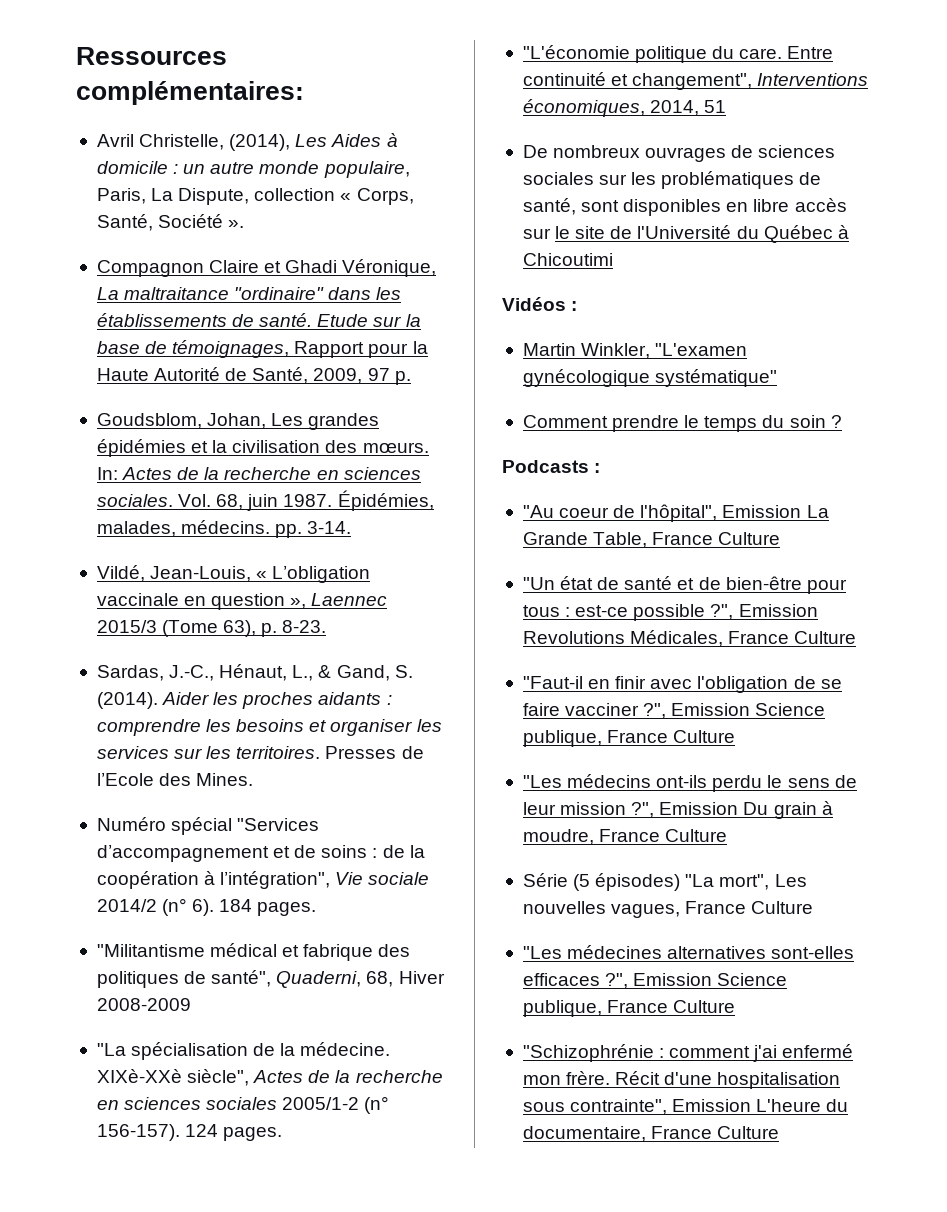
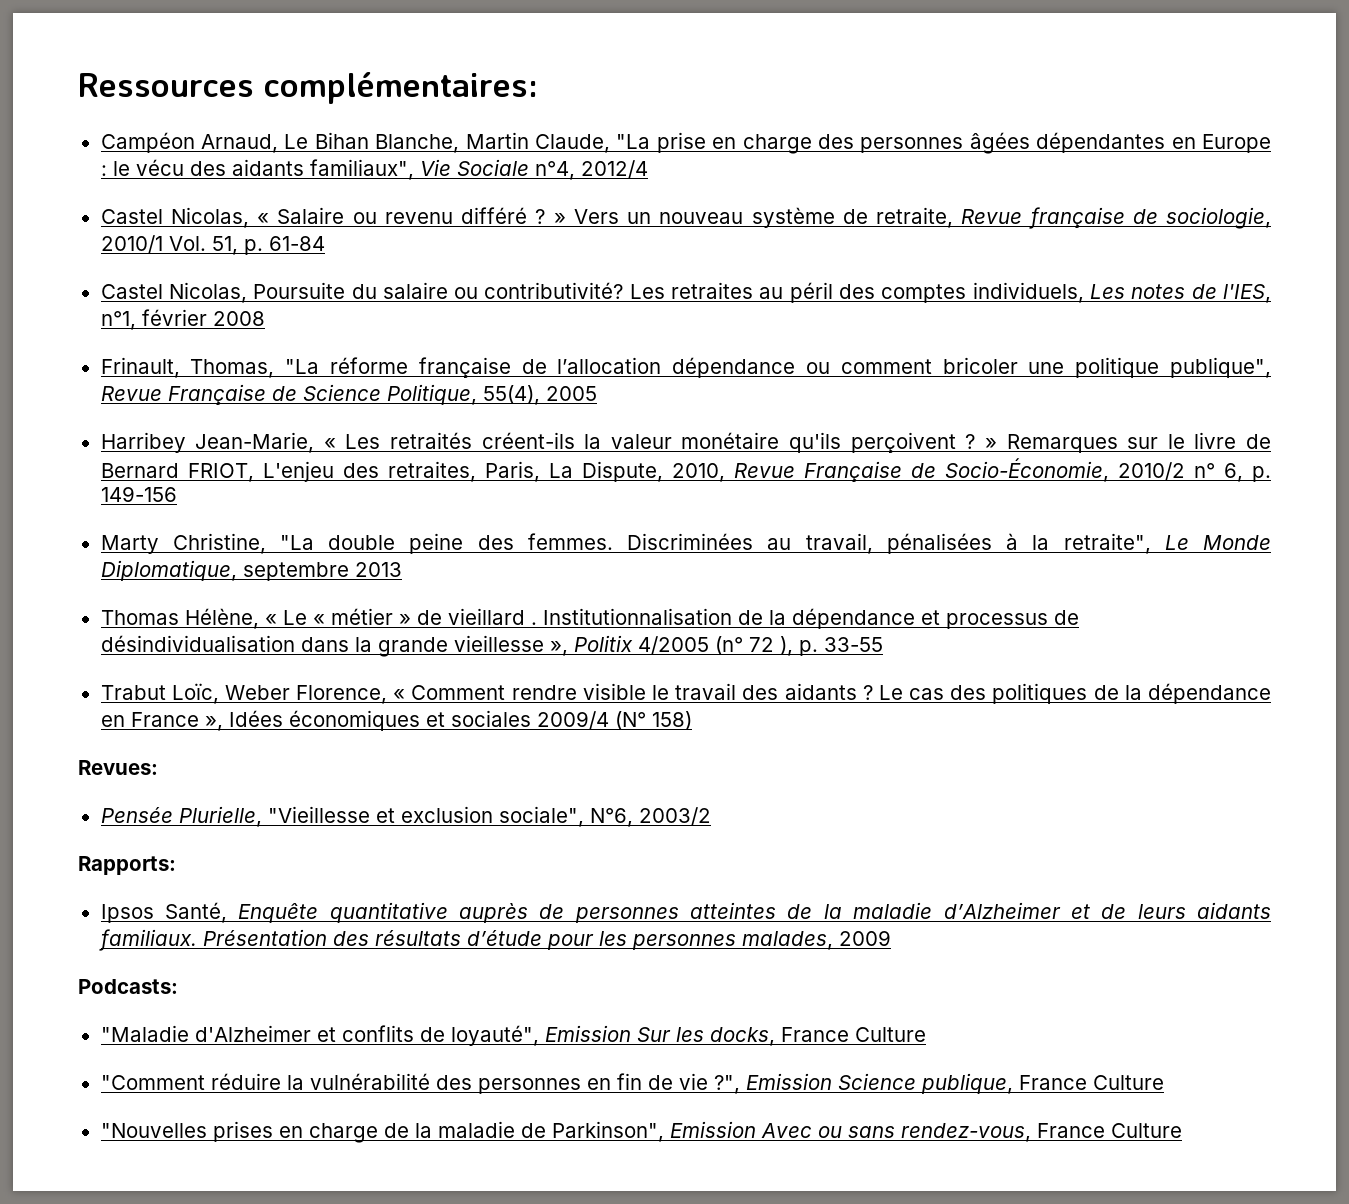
[96,133,398,151] [96,161,410,178] [96,188,414,205] [96,214,245,231] [96,259,437,277] [96,287,402,300] [96,313,421,327] [96,340,428,358] [96,367,411,385] [96,413,380,430] [96,439,429,457] [96,467,421,480] [96,490,434,511] [96,520,352,538] [96,565,371,583] [96,593,388,610] [96,620,327,637] [96,664,413,681] [96,692,392,709] [96,719,442,736] [96,746,424,759] [96,773,254,786] [96,817,320,835] [96,845,425,862] [96,871,430,889] [96,898,317,916] [96,943,411,961] [96,970,445,988] [96,998,191,1011] [96,1042,391,1060] [96,1069,443,1086] [96,1096,390,1114] [96,1124,283,1141] [522,45,834,63] [522,72,869,90] [522,99,727,117] [522,145,836,162] [522,171,822,189] [522,198,847,216] [522,225,849,243] [522,253,613,266] [502,297,578,311] [522,343,748,359] [522,369,778,387] [522,415,842,432] [502,460,601,473] [522,504,829,522] [522,532,781,548] [522,576,847,594] [522,604,818,621] [522,630,857,647] [522,676,842,693] [522,703,826,719] [522,730,736,747] [522,774,857,792] [522,801,833,819] [522,829,728,845] [522,873,807,891] [522,901,814,918] [522,945,855,959] [522,973,788,989] [522,1000,736,1017] [522,1044,854,1062] [522,1071,841,1089] [522,1099,849,1115] [522,1126,646,1142] Avril Christelle, (2014), Les Aides à domicile : un autre monde populaire, Paris, La Dispute, collection « Corps, Santé, Société ». // Compagnon Claire et Ghadi Véronique, La maltraitance "ordinaire" dans les établissements de santé. Etude sur la base de témoignages, Rapport pour la Haute Autorité de Santé, 2009, 97 p. // Goudsblom, Johan, Les grandes épidémies et la civilisation des mœurs. In: Actes de la recherche en sciences sociales. Vol. 68, juin 1987. Épidémies, malades, médecins. pp. 3-14. // Vildé, Jean-Louis, « L’obligation vaccinale en question », Laennec 2015/3 (Tome 63), p. 8-23. // Sardas, J.-C., Hénaut, L., & Gand, S. (2014). Aider les proches aidants : comprendre les besoins et organiser les services sur les territoires. Presses de l’Ecole des Mines. // Numéro spécial "Services d’accompagnement et de soins : de la coopération à l’intégration", Vie sociale 2014/2 (n° 6). 184 pages. // "Militantisme médical et fabrique des politiques de santé", Quaderni, 68, Hiver 2008-2009 // "La spécialisation de la médecine. XIXè-XXè siècle", Actes de la recherche en sciences sociales 2005/1-2 (n° 156-157). 124 pages. // "L'économie politique du care. Entre continuité et changement", Interventions économiques, 2014, 51 // De nombreux ouvrages de sciences sociales sur les problématiques de santé, sont disponibles en libre accès sur le site de l'Université du Québec à Chicoutimi // Vidéos : // Martin Winkler, "L'examen gynécologique systématique" // Comment prendre le temps du soin ? // Podcasts : // "Au coeur de l'hôpital", Emission La Grande Table, France Culture // "Un état de santé et de bien-être pour tous : est-ce possible ?", Emission Revolutions Médicales, France Culture // "Faut-il en finir avec l'obligation de se faire vacciner ?", Emission Science publique, France Culture // "Les médecins ont-ils perdu le sens de leur mission ?", Emission Du grain à moudre, France Culture // Série (5 épisodes) "La mort", Les nouvelles vagues, France Culture // "Les médecines alternatives sont-elles efficaces ?", Emission Science publique, France Culture // "Schizophrénie : comment j'ai enfermé mon frère. Récit d'une hospitalisation sous contrainte", Emission L'heure du documentaire, -> [100,132,1272,154] [100,159,648,180] [100,207,1272,229] [100,235,325,255] [100,282,1272,303] [100,309,265,330] [100,357,1271,378] [100,384,597,405] [100,432,1271,453] [100,458,1272,482] [100,486,177,502] [100,533,1272,554] [100,560,402,581] [100,608,1079,629] [100,635,883,657] [100,683,1271,704] [100,710,692,731] [78,760,158,775] [100,806,711,827] [78,856,176,875] [100,902,1271,923] [98,929,891,951] [78,979,178,994] [100,1025,926,1046] [100,1073,1164,1094] [100,1121,1031,1143] Campéon Arnaud, Le Bihan Blanche, Martin Claude, "La prise en charge des personnes âgées dépendantes en Europe : le vécu des aidants familiaux", Vie Sociale n°4, 2012/4 // Castel Nicolas, « Salaire ou revenu différé ? » Vers un nouveau système de retraite, Revue française de sociologie, 2010/1 Vol. 51, p. 61-84 // Castel Nicolas, Poursuite du salaire ou contributivité? Les retraites au péril des comptes individuels, Les notes de l'IES, n°1, février 2008 // Frinault, Thomas, "La réforme française de l’allocation dépendance ou comment bricoler une politique publique", Revue Française de Science Politique, 55(4), 2005 // Harribey Jean-Marie, « Les retraités créent-ils la valeur monétaire qu'ils perçoivent ? » Remarques sur le livre de Bernard FRIOT, L'enjeu des retraites, Paris, La Dispute, 2010, Revue Française de Socio-Économie, 2010/2 n° 6, p. 149-156 // Marty Christine, "La double peine des femmes. Discriminées au travail, pénalisées à la retraite", Le Monde Diplomatique, septembre 2013 // Thomas Hélène, « Le « métier » de vieillard . Institutionnalisation de la dépendance et processus de désindividualisation dans la grande vieillesse », Politix 4/2005 (n° 72 ), p. 33-55 // Trabut Loïc, Weber Florence, « Comment rendre visible le travail des aidants ? Le cas des politiques de la dépendance en France », Idées économiques et sociales 2009/4 (N° 158) // Revues: // Pensée Plurielle, "Vieillesse et exclusion sociale", N°6, 2003/2 // Rapports: // Ipsos Santé, Enquête quantitative auprès de personnes atteintes de la maladie d’Alzheimer et de leurs aidants familiaux. Présentation des résultats d’étude pour les personnes malades, 2009 // Podcasts: // "Maladie d'Alzheimer et conflits de loyauté", Emission Sur les docks, France Culture // "Comment réduire la vulnérabilité des personnes en fin de vie ?", Emission Science publique, France Culture // "Nouvelles prises en charge de la maladie de Parkinson", Emission Avec ou sans rendez-vous,

